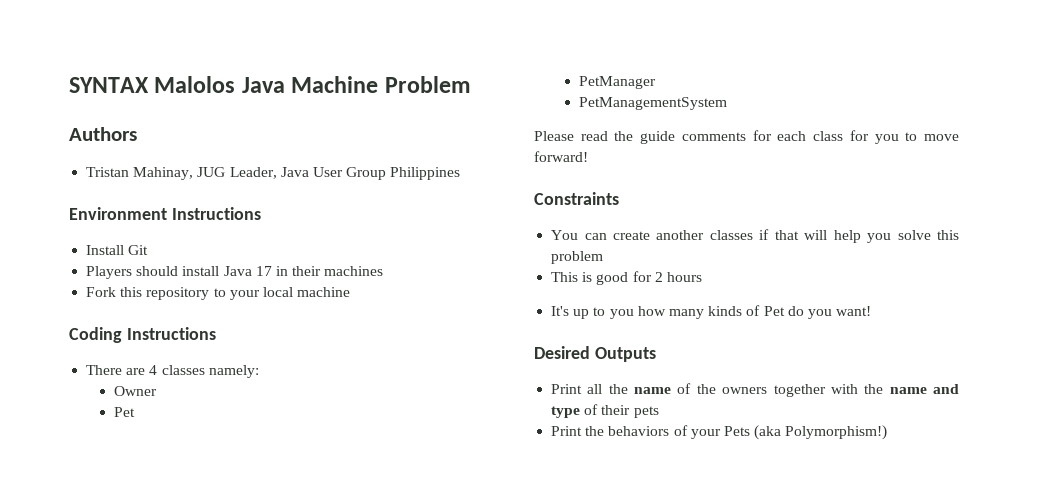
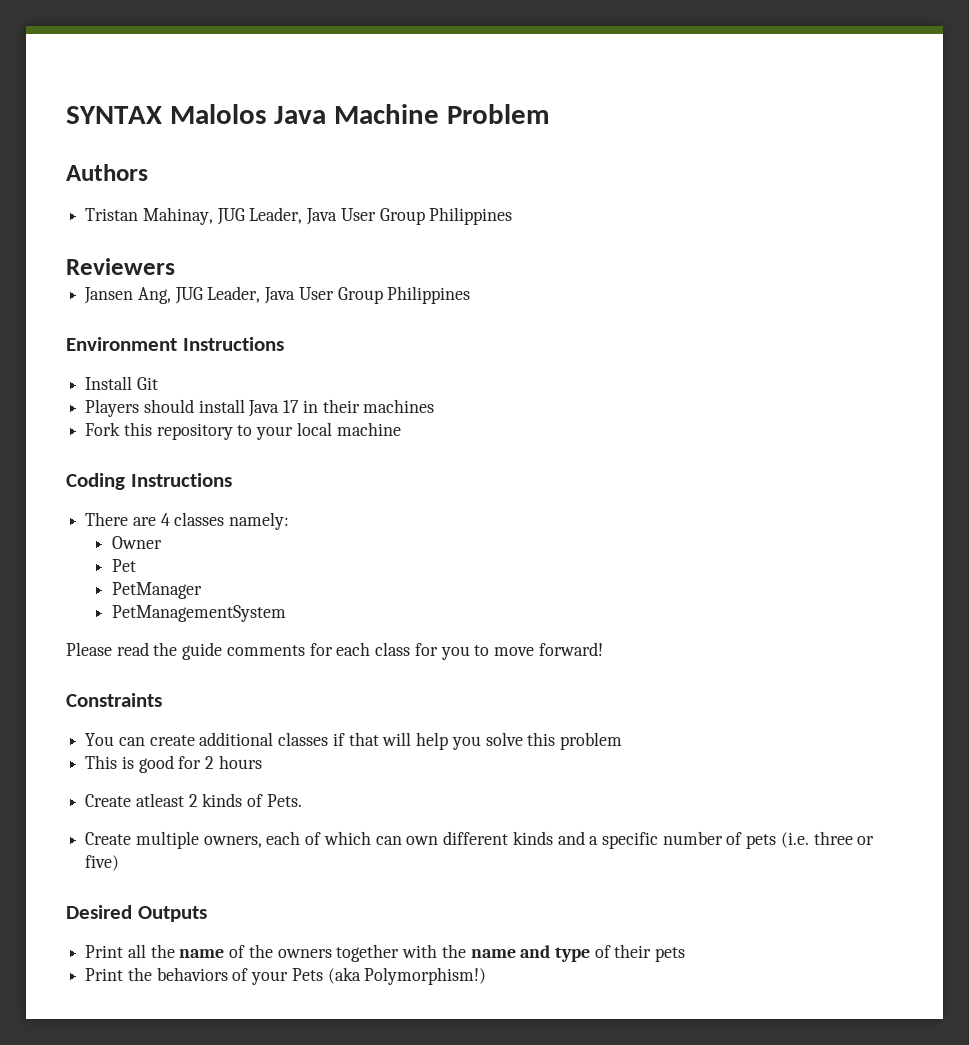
(461, 173) none -> [66,258,175,275] [84,286,471,304] // Reviewers // Jansen Ang, JUG Leader, Java User Group Philippines
[656,230,705,240] another -> [199,732,274,746] additional
[551,305,872,319] It's up to you how many kinds of Pet do you want! -> [85,793,302,807] [85,831,875,849] [85,855,120,871] Create atleast 2 kinds of Pets. // Create multiple owners, each of which can own different kinds and a specific number of pets (i.e. three or five)

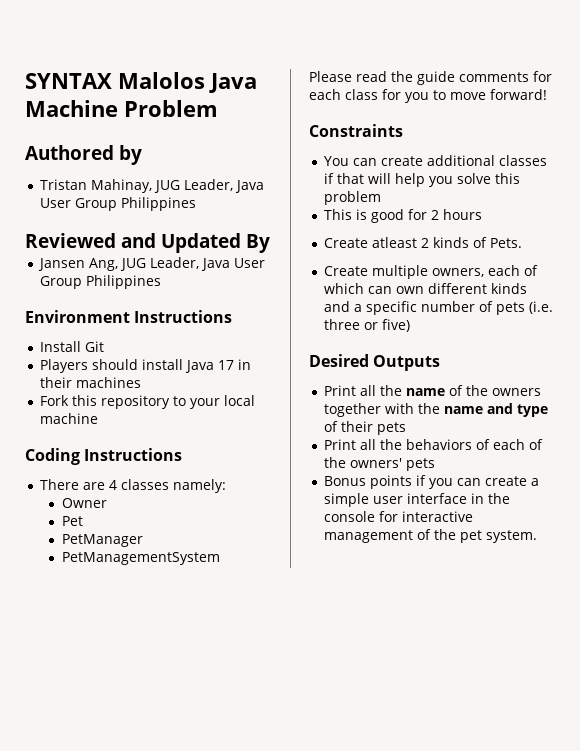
[66,164,148,181] Authors -> [25,145,143,165] Authored by
[66,258,175,275] Reviewers -> [25,233,271,253] Reviewed and Updated By
(124, 974) none -> [360,439,377,450] all
[251,967,487,985] your Pets (aka Polymorphism!) -> [493,439,544,450] [324,457,436,471] [324,475,540,489] [324,493,511,507] [324,511,474,522] [324,529,538,543] each of the owners' pets // Bonus points if you can create a simple user interface in the console for interactive management of the pet system.

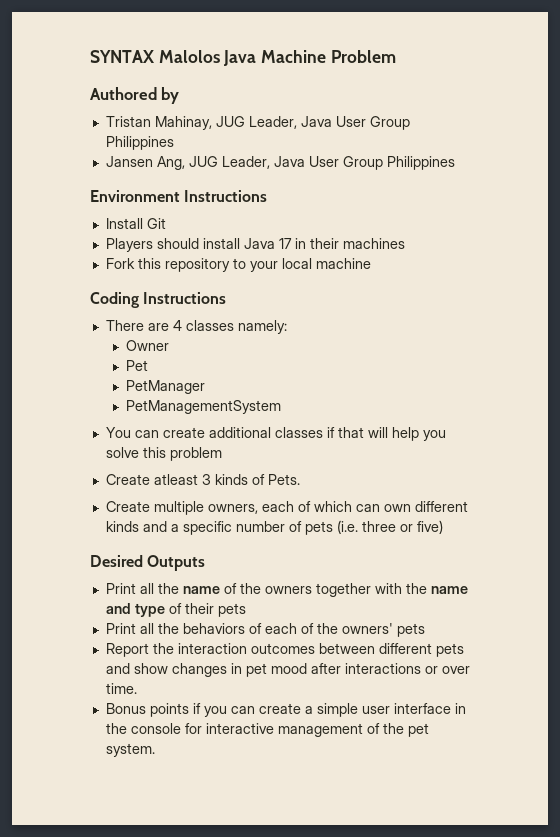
[25,233,271,253] // Reviewed and Updated By -> (174, 143) none
[309,71,552,85] [309,89,547,103] [309,124,403,137] // Please read the guide comments for each class for you to move forward! // Constraints -> (281, 407) none
[324,209,483,223] // This is good for 2 hours -> (222, 454) none
[421,238,430,248] 2 -> [201,474,211,485] 3
(436, 464) none -> [105,643,464,657] [105,663,470,677] [105,683,137,694] // Report the interaction outcomes between different pets and show changes in pet mood after interactions or over time.

